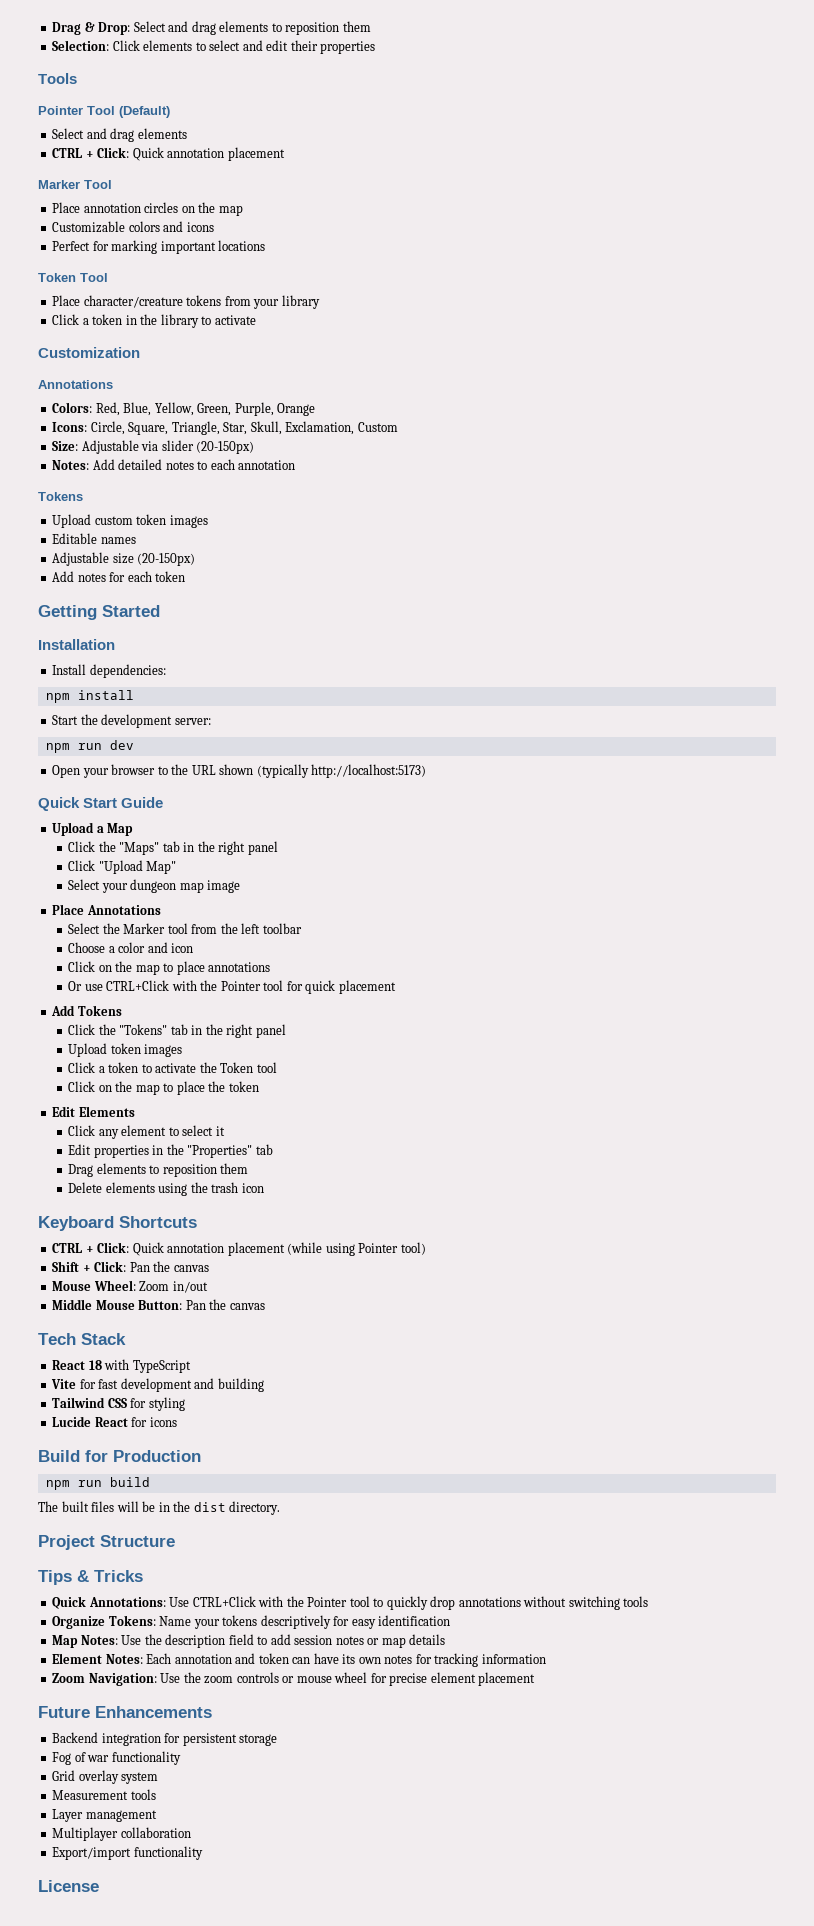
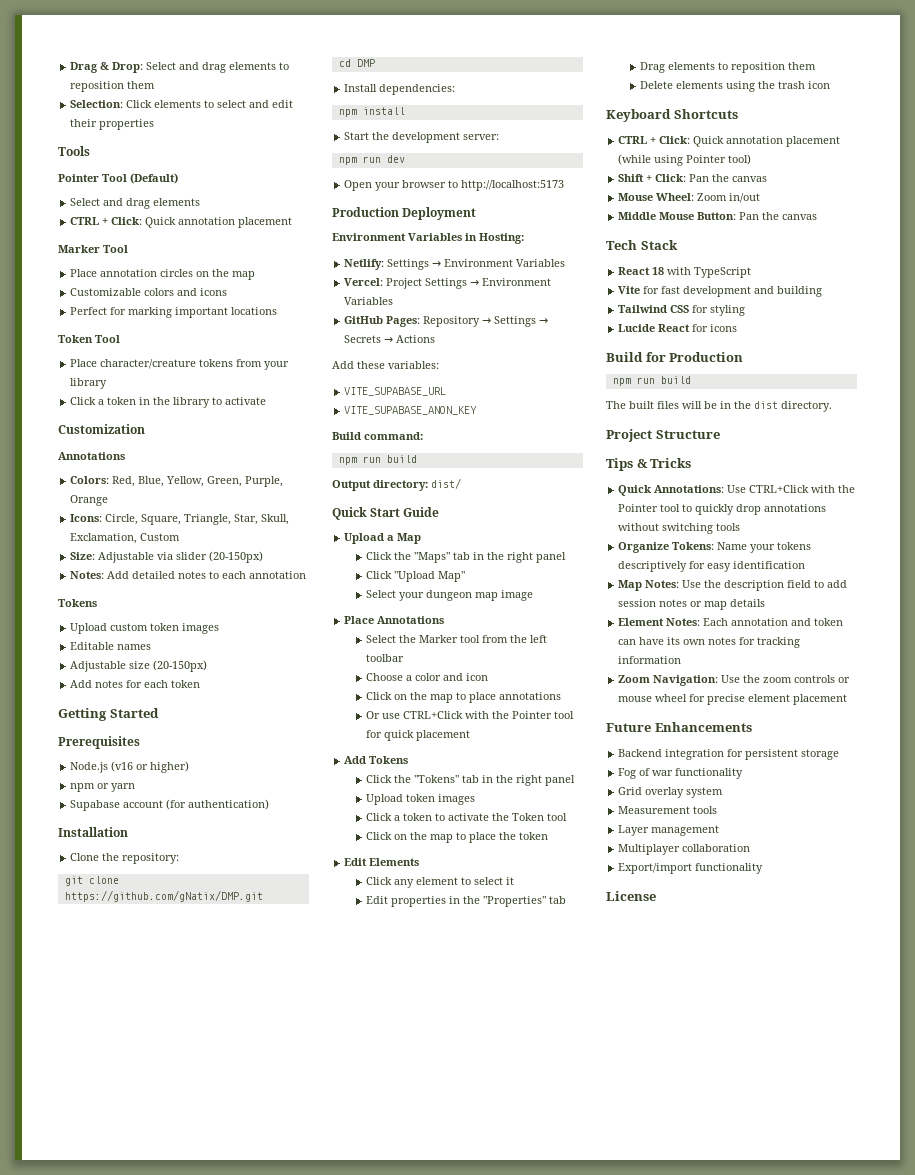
[38,639,115,650] Installation -> [58,736,140,749] [70,761,190,773] [70,783,136,792] [70,799,270,811] [58,827,128,837] [70,853,180,864] [64,876,119,886] [64,890,263,902] [338,59,375,67] Prerequisites // Node.js (v16 or higher) // npm or yarn // Supabase account (for authentication) // Installation // Clone the repository: // git clone https://github.com/gNatix/DMP.git // cd DMP
[171,764,427,778] the URL shown (typically http://localhost:5173) -> [461,180,565,191] [332,207,477,220] [332,233,524,244] [344,259,566,270] [344,278,552,289] [344,297,394,305] [344,316,549,327] [344,335,436,343] [332,361,439,369] [344,387,447,396] [344,406,478,415] [332,432,423,440] [338,455,417,465] [332,478,461,491] http://localhost:5173 // Production Deployment // Environment Variables in Hosting: // Netlify: Settings → Environment Variables // Vercel: Project Settings → Environment Variables // GitHub Pages: Repository → Settings → Secrets → Actions // Add these variables: // VITE_SUPABASE_URL // VITE_SUPABASE_ANON_KEY // Build command: // npm run build // Output directory: dist/

